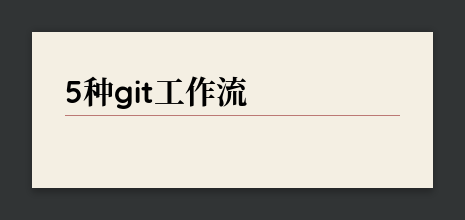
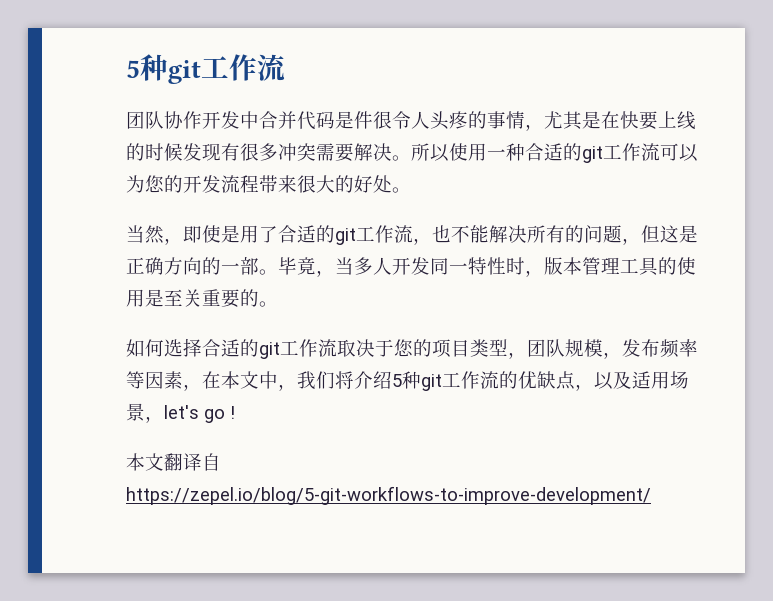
[65,76,248,109] 5种git工作流 -> [126,54,285,84] [126,111,696,131] [126,143,698,163] [126,175,411,193] [126,225,698,245] [126,257,696,277] [126,289,278,308] [126,338,698,359] [126,371,689,391] [126,403,235,423] [126,453,221,471] [126,486,651,505] 5种git工作流 // 团队协作开发中合并代码是件很令人头疼的事情，尤其是在快要上线的时候发现有很多冲突需要解决。所以使用一种合适的git工作流可以为您的开发流程带来很大的好处。 // 当然，即使是用了合适的git工作流，也不能解决所有的问题，但这是正确方向的一部。毕竟，当多人开发同一特性时，版本管理工具的使用是至关重要的。 // 如何选择合适的git工作流取决于您的项目类型，团队规模，发布频率等因素，在本文中，我们将介绍5种git工作流的优缺点，以及适用场景，let's go ! // 本文翻译自https://zepel.io/blog/5-git-workflows-to-improve-development/

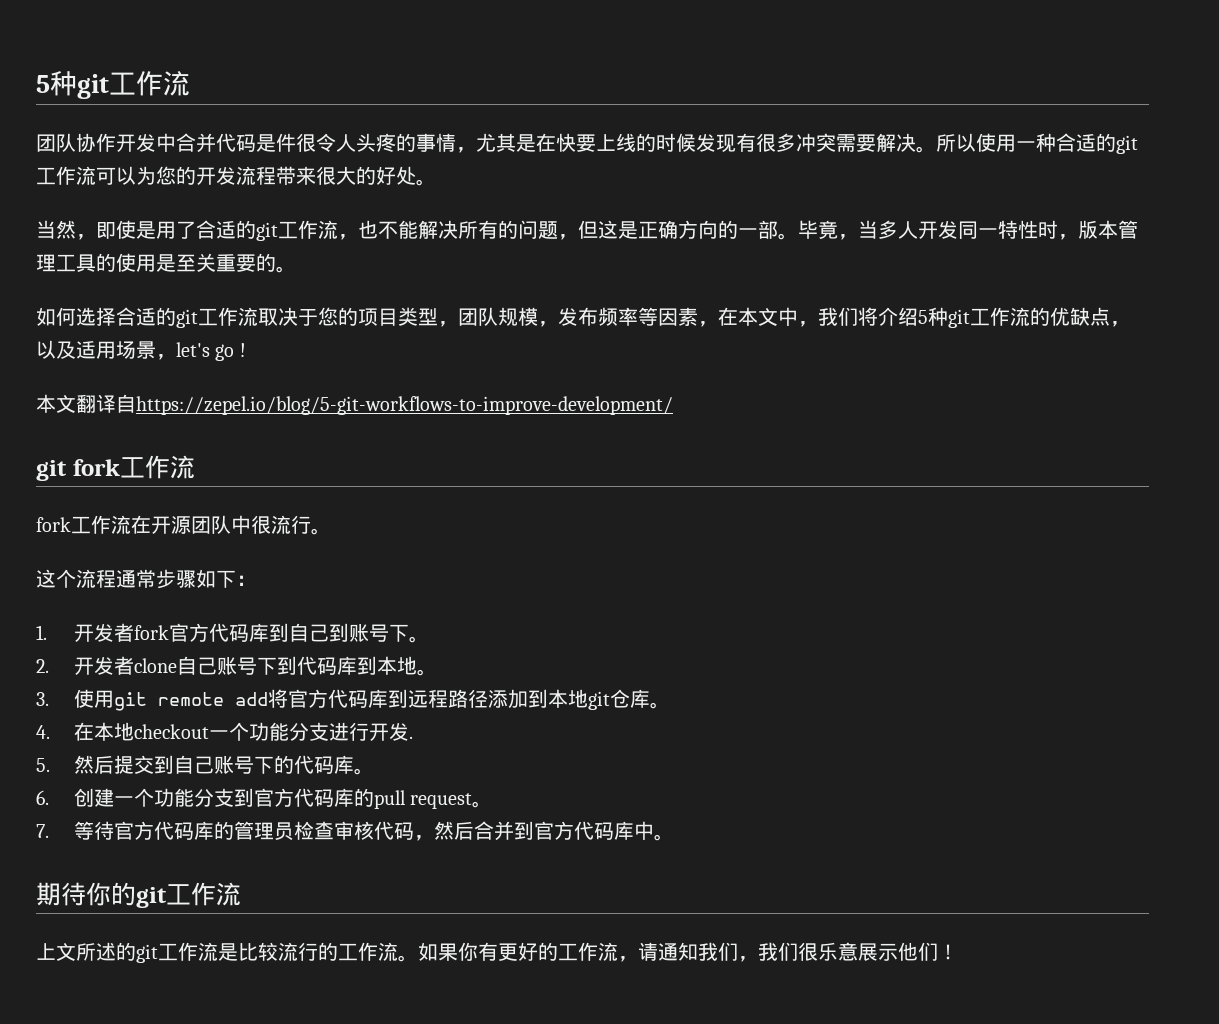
(651, 495) none -> [36,455,195,481] [36,515,331,535] [36,569,256,589] [36,623,430,643] [36,656,438,676] [36,689,671,711] [36,722,414,741] [36,755,375,775] [36,788,493,809] [36,821,675,841] [36,882,241,908] [36,942,958,963] // git fork工作流 // fork工作流在开源团队中很流行。 // 这个流程通常步骤如下： // 1.开发者fork官方代码库到自己到账号下。 // 2.开发者clone自己账号下到代码库到本地。 // 3.使用git remote add将官方代码库到远程路径添加到本地git仓库。 // 4.在本地checkout一个功能分支进行开发. // 5.然后提交到自己账号下的代码库。 // 6.创建一个功能分支到官方代码库的pull request。 // 7.等待官方代码库的管理员检查审核代码，然后合并到官方代码库中。 // 期待你的git工作流 // 上文所述的git工作流是比较流行的工作流。如果你有更好的工作流，请通知我们，我们很乐意展示他们！

